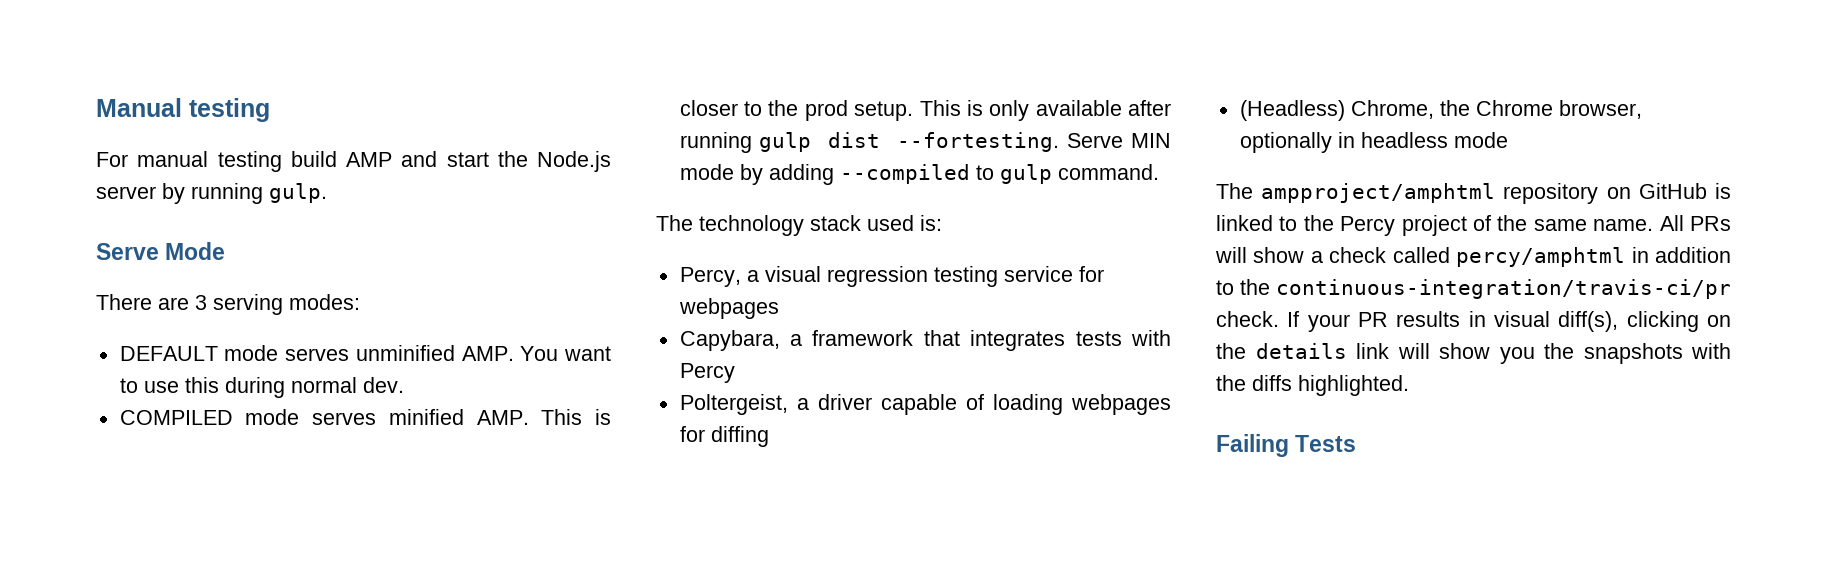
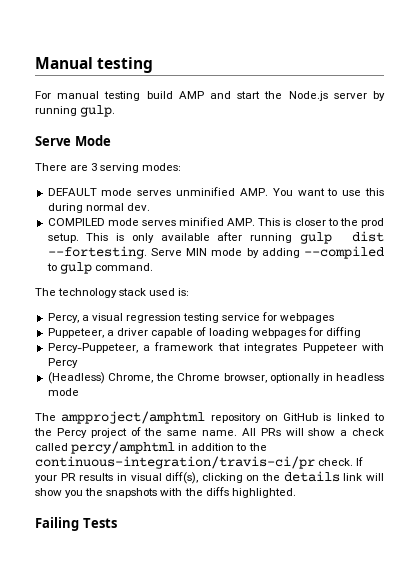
[679,330,1171,351] [679,363,735,383] [679,394,788,415] Capybara, a framework that integrates tests with Percy // Poltergeist, -> [47,328,104,338] Puppeteer,
(769, 436) none -> [47,342,384,353] [47,358,78,368] // Percy-Puppeteer, a framework that integrates Puppeteer with Percy

